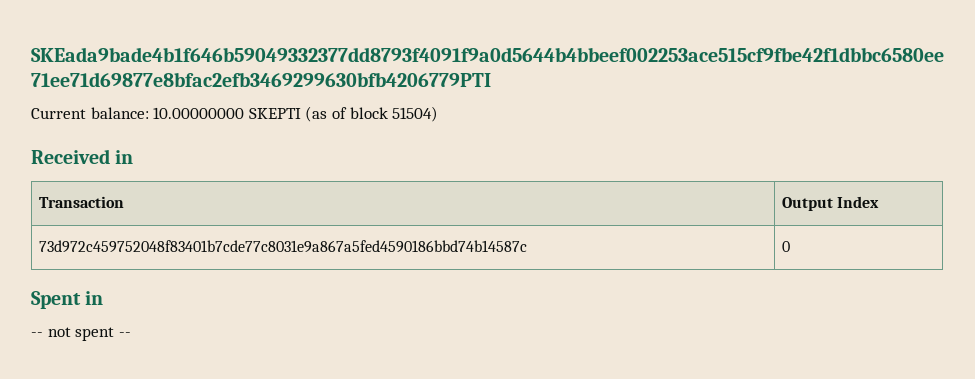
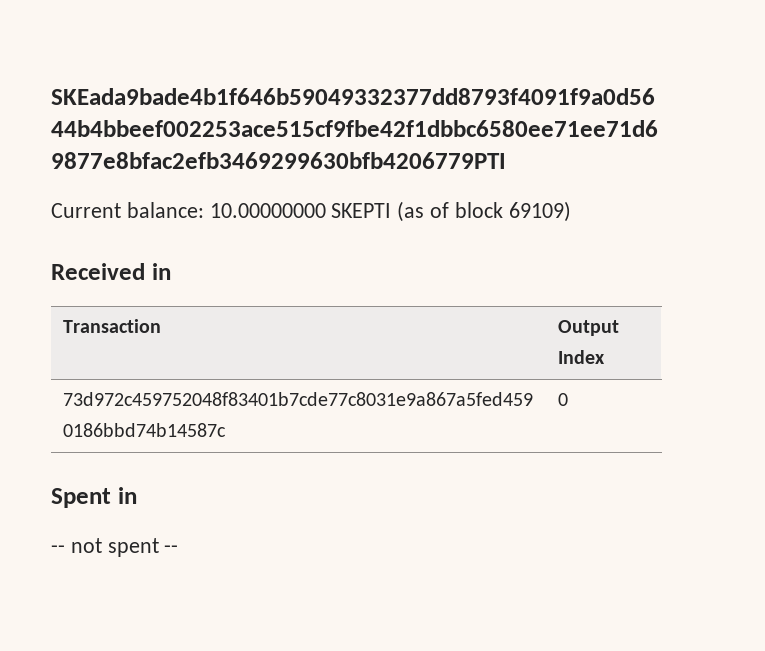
[392,106,439,122] 51504) -> [508,201,571,222] 69109)

